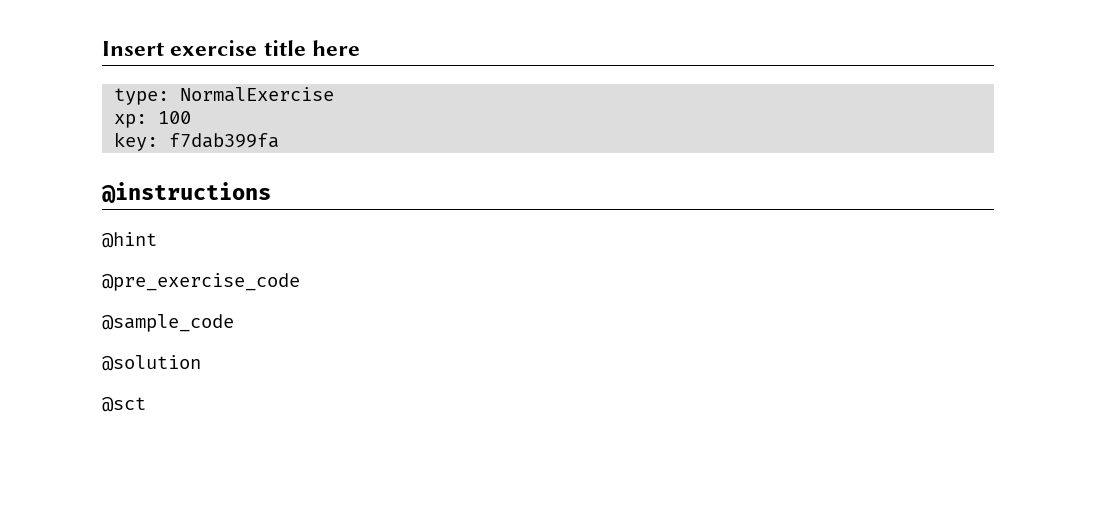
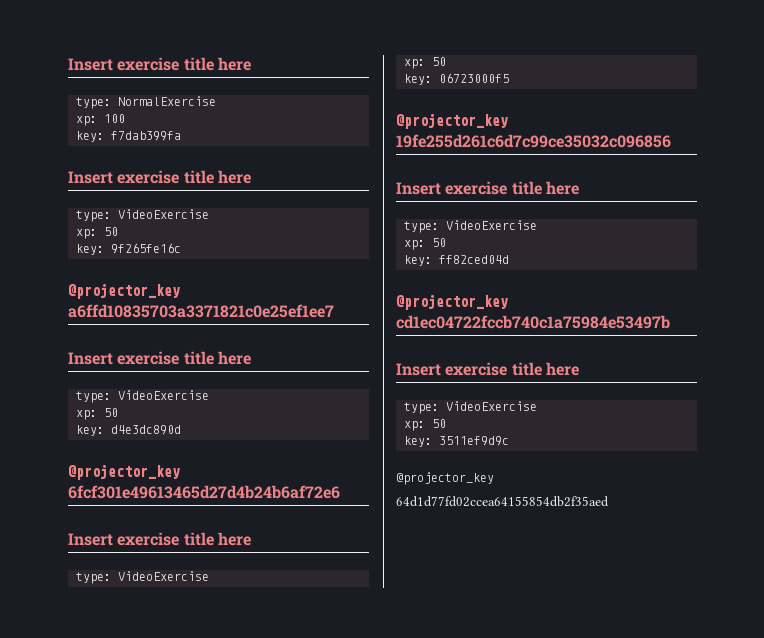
[101,182,271,203] [102,232,157,248] [102,273,300,291] [102,314,234,332] [102,355,201,371] [102,397,146,412] @instructions // @hint // @pre_exercise_code // @sample_code // @solution // @sct -> [68,170,251,184] [76,209,210,222] [76,227,119,239] [76,243,182,255] [68,283,180,299] [68,304,334,318] [68,351,251,365] [76,390,210,403] [76,408,119,420] [76,425,182,436] [68,464,180,480] [68,485,340,499] [68,532,251,546] [76,571,210,584] [404,57,447,69] [404,73,510,85] [396,113,508,129] [396,134,671,148] [396,181,579,195] [404,220,538,233] [404,238,447,250] [404,255,510,266] [396,294,508,310] [396,315,670,329] [396,362,579,376] [404,401,538,414] [404,419,447,431] [404,436,510,447] [396,472,494,485] [396,496,609,507] Insert exercise title here // type: VideoExercise // xp: 50 // key: 9f265fe16c // @projector_key a6ffd10835703a3371821c0e25ef1ee7 // Insert exercise title here // type: VideoExercise // xp: 50 // key: d4e3dc890d // @projector_key 6fcf301e49613465d27d4b24b6af72e6 // Insert exercise title here // type: VideoExercise // xp: 50 // key: 06723000f5 // @projector_key 19fe255d261c6d7c99ce35032c096856 // Insert exercise title here // type: VideoExercise // xp: 50 // key: ff82ced04d // @projector_key cd1ec04722fccb740c1a75984e53497b // Insert exercise title here // type: VideoExercise // xp: 50 // key: 3511ef9d9c // @projector_key 64d1d77fd02ccea64155854db2f35aed

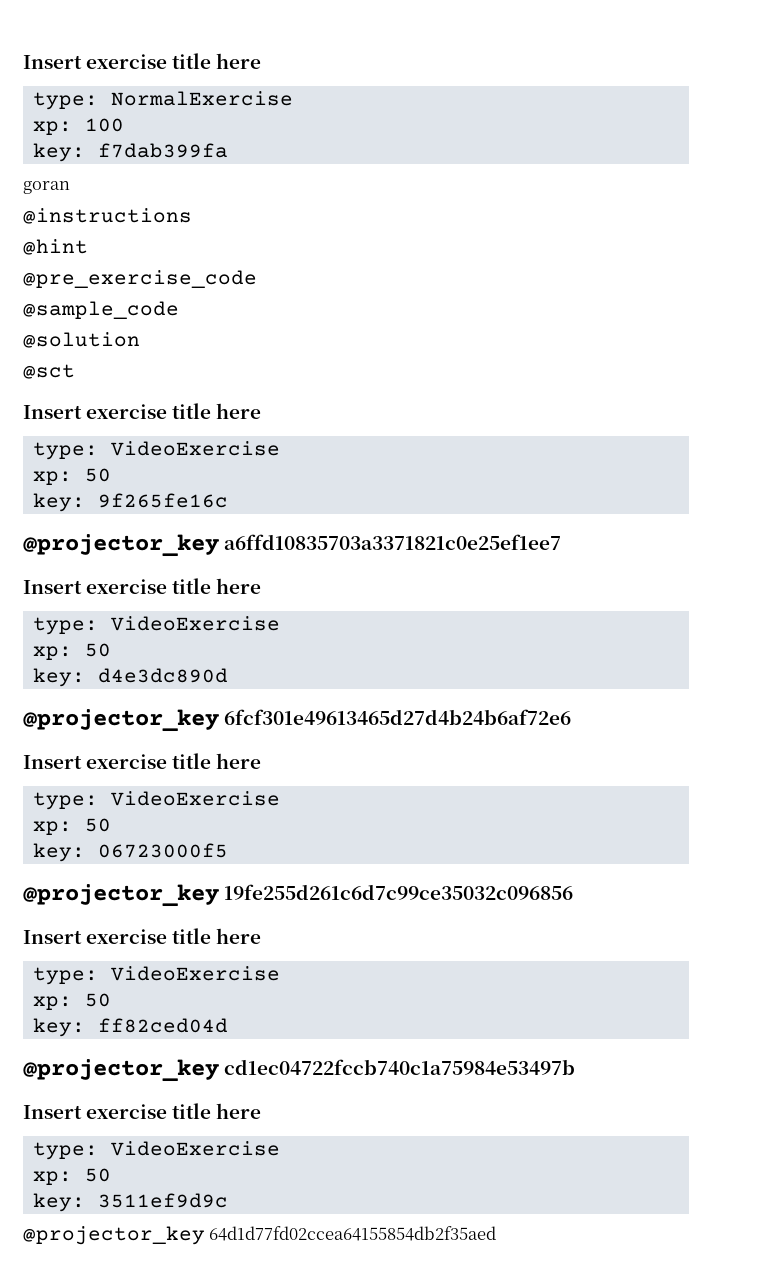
(182, 136) none -> [23,181,70,194] [23,208,192,224] [23,239,88,255] [23,270,257,288] [23,301,179,319] [23,332,140,348] [23,364,75,379] // goran // @instructions // @hint // @pre_exercise_code // @sample_code // @solution // @sct

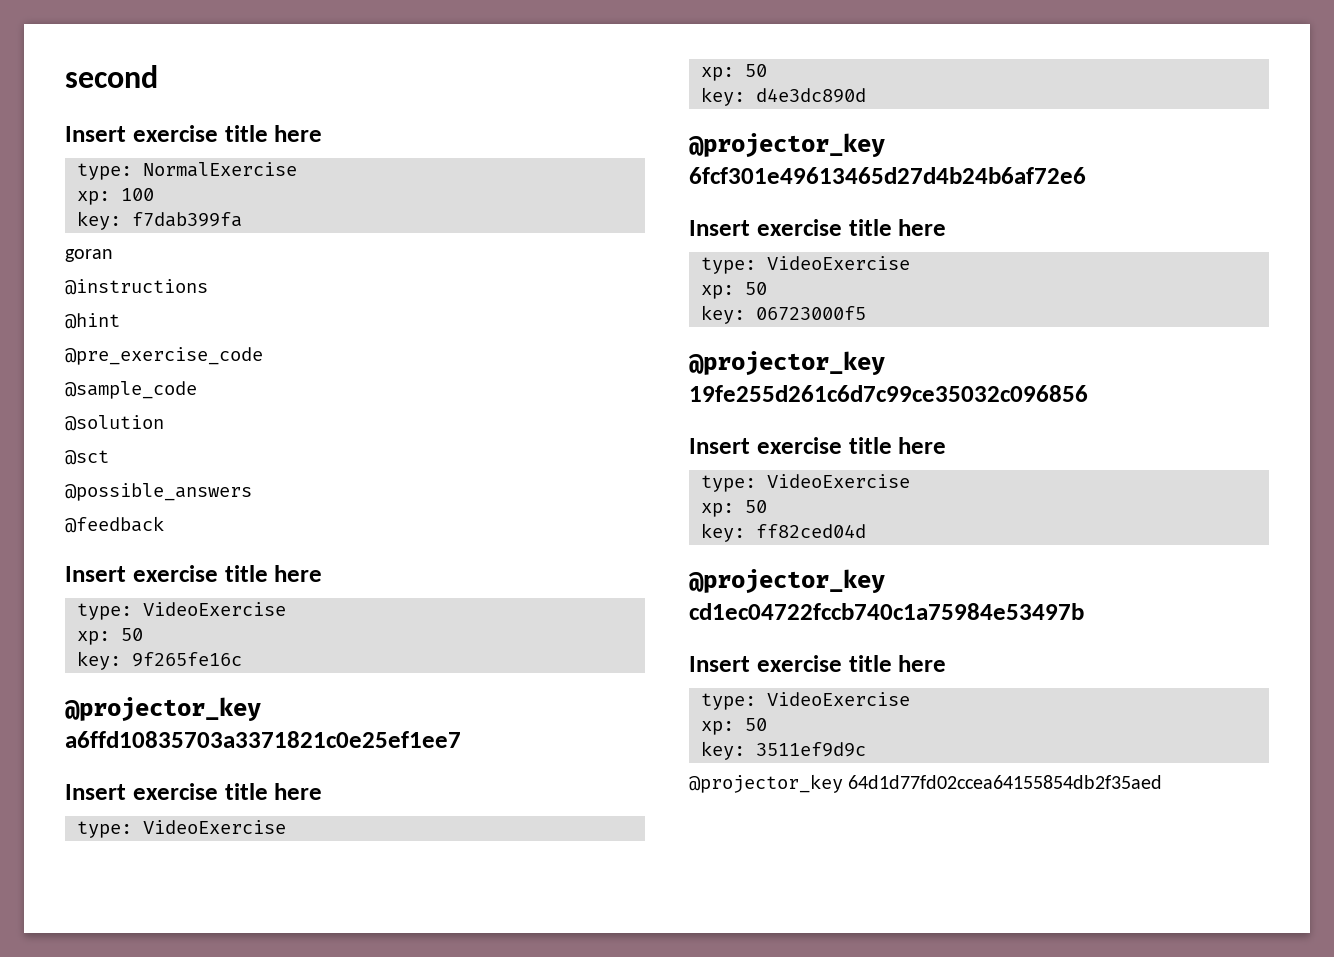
(23, 62) none -> [65,65,158,88] second //
(75, 371) none -> [65,483,252,501] [65,516,164,533] // @possible_answers // @feedback

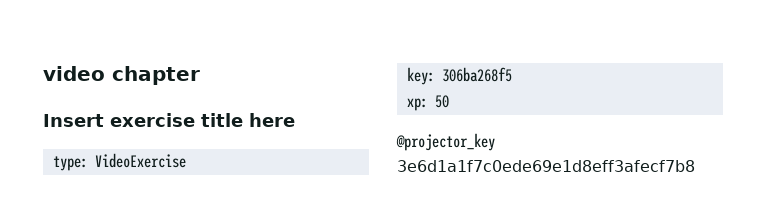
[65,65,158,88] [65,125,323,142] [77,162,297,180] [77,188,154,205] [77,211,242,230] [65,249,113,262] [65,279,208,295] [65,313,120,329] [65,347,263,365] [65,381,197,399] [65,415,164,431] [65,450,109,465] [65,483,252,501] [65,516,164,533] [65,565,323,582] [77,602,286,620] [77,628,143,645] [77,651,242,670] [64,697,261,722] [65,731,461,748] [65,783,323,800] [77,820,286,838] [701,64,767,81] [701,87,866,106] [688,133,885,158] [689,167,1086,184] [689,219,947,236] [701,256,910,274] [701,282,767,299] [701,305,866,324] [688,351,885,376] [689,385,1088,402] [689,437,947,454] [701,474,910,492] [701,500,767,517] [701,523,866,542] [688,569,885,594] [689,603,1084,620] [689,655,947,672] [701,692,910,710] [701,718,767,735] [701,741,866,760] [689,774,1163,793] second // Insert exercise title here // type: NormalExercise // xp: 100 // key: f7dab399fa // goran // @instructions // @hint // @pre_exercise_code // @sample_code // @solution // @sct // @possible_answers // @feedback // Insert exercise title here // type: VideoExercise // xp: 50 // key: 9f265fe16c // @projector_key a6ffd10835703a3371821c0e25ef1ee7 // Insert exercise title here // type: VideoExercise // xp: 50 // key: d4e3dc890d // @projector_key 6fcf301e49613465d27d4b24b6af72e6 // Insert exercise title here // type: VideoExercise // xp: 50 // key: 06723000f5 // @projector_key 19fe255d261c6d7c99ce35032c096856 // Insert exercise title here // type: VideoExercise // xp: 50 // key: ff82ced04d // @projector_key cd1ec04722fccb740c1a75984e53497b // Insert exercise title here // type: VideoExercise // xp: 50 // key: 3511ef9d9c // @projector_key 64d1d77fd02ccea64155854db2f35aed -> [43,66,200,85] [43,113,295,127] [52,153,186,171] [406,67,512,85] [406,95,449,111] [396,133,495,151] [397,160,695,172] video chapter // Insert exercise title here // type: VideoExercise // key: 306ba268f5 // xp: 50 // @projector_key 3e6d1a1f7c0ede69e1d8eff3afecf7b8

